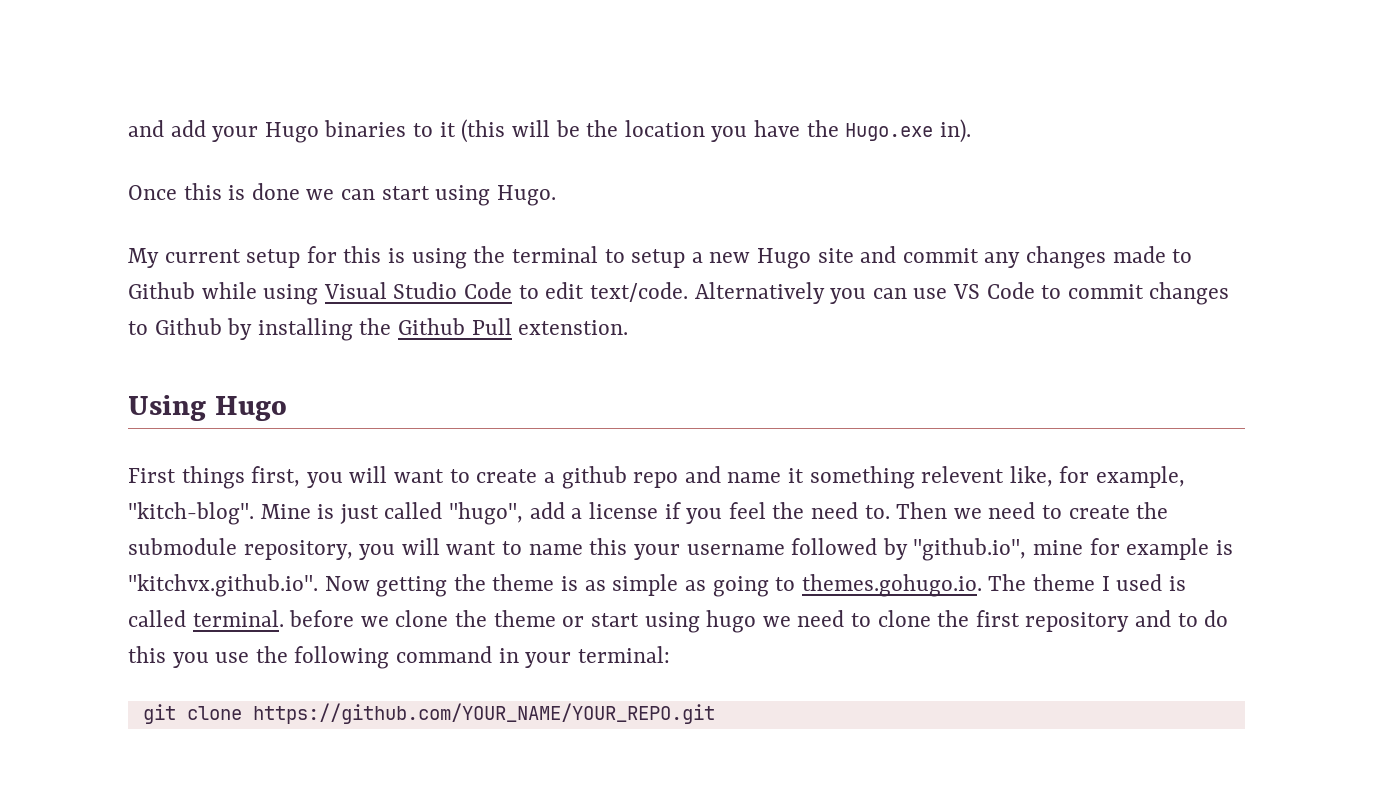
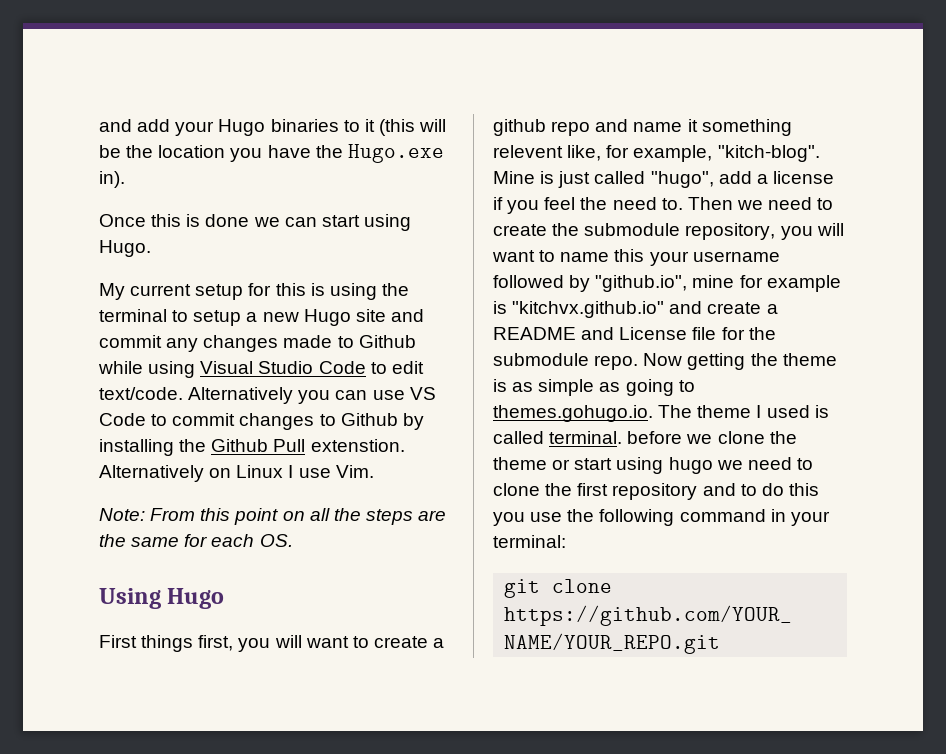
(629, 327) none -> [99,465,374,482] [99,508,447,525] [99,534,293,547] Alternatively on Linux I use Vim. // Note: From this point on all the steps are the same for each OS.
[128,574,318,597] "kitchvx.github.io". -> [512,301,778,318] [493,327,776,340] [493,353,639,370] "kitchvx.github.io" and create a README and License file for the submodule repo.

